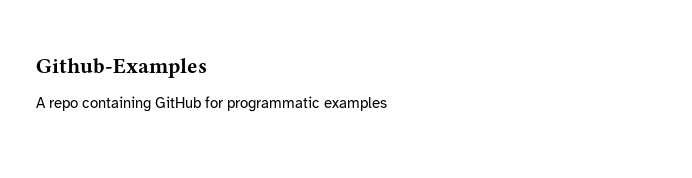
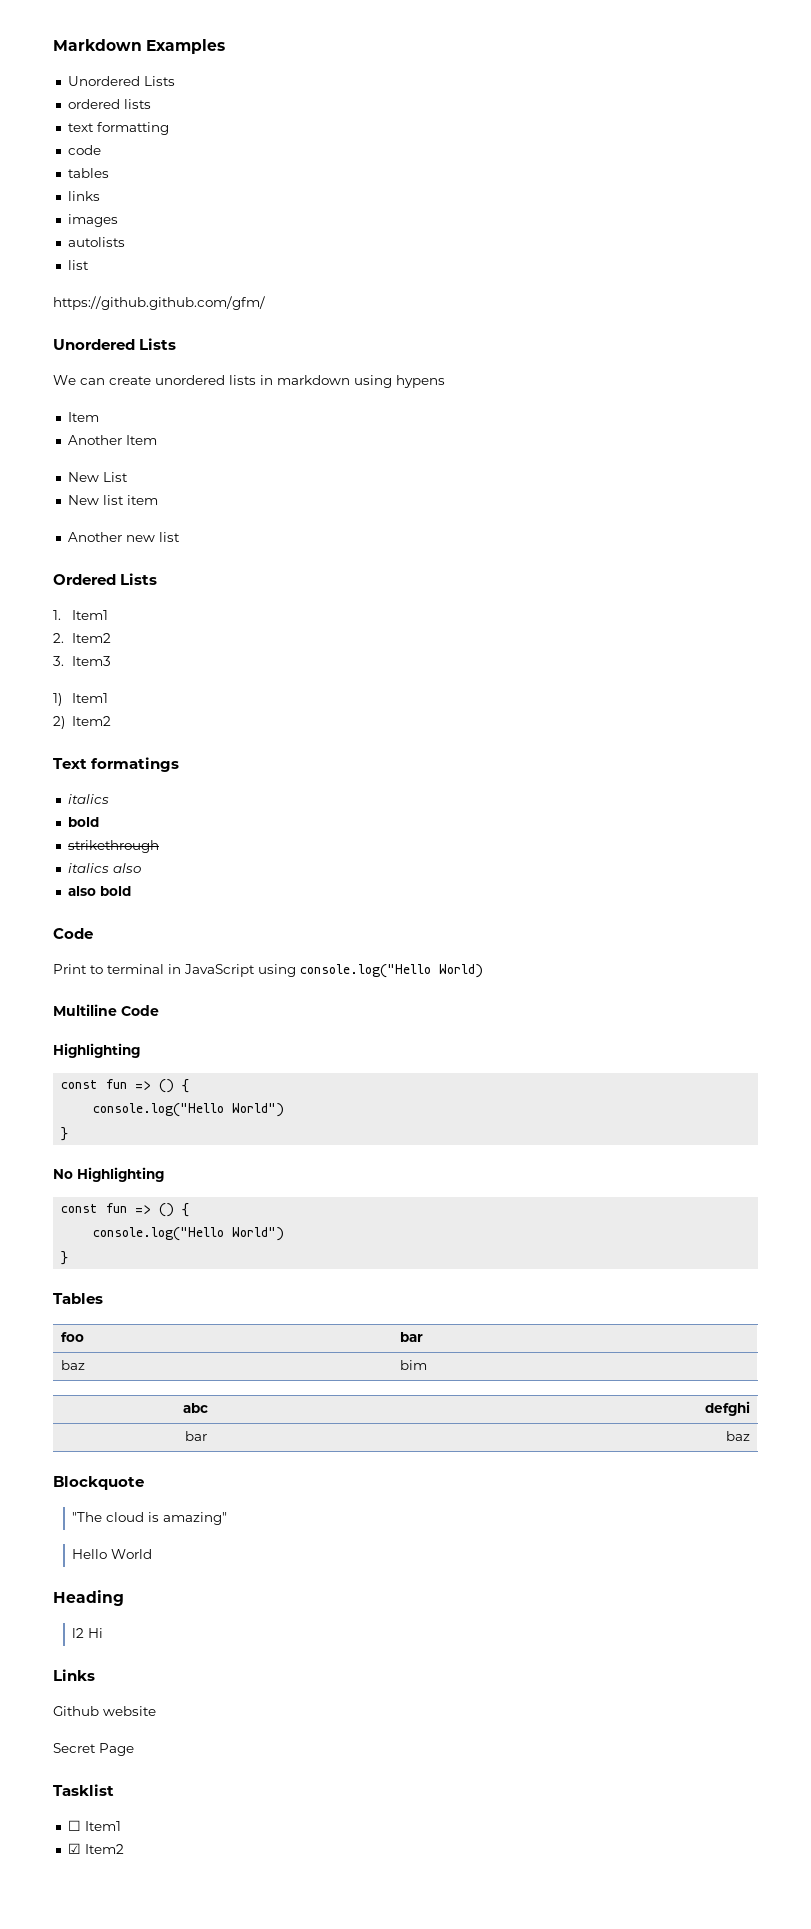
[36,58,207,78] [36,96,387,112] Github-Examples // A repo containing GitHub for programmatic examples -> [53,39,226,54] [67,76,175,86] [67,99,151,109] [67,122,169,135] [67,145,101,155] [67,168,109,178] [67,191,100,201] [67,214,118,227] [67,237,125,247] [67,260,89,270] [53,296,265,310] [53,338,177,350] [53,375,445,388] [67,412,99,422] [67,435,157,445] [67,472,128,482] [67,495,158,505] [67,532,180,542] [53,573,158,585] [53,610,109,620] [53,633,112,643] [53,656,112,666] [53,693,109,706] [53,716,112,729] [53,757,180,772] [67,794,109,804] [67,817,99,827] [67,840,159,853] [67,863,141,873] [67,886,131,896] [53,928,93,939] [53,964,483,978] [53,1004,159,1016] [53,1043,140,1058] [61,1079,190,1093] [93,1103,285,1117] [61,1127,69,1141] [53,1167,164,1182] [61,1203,190,1217] [93,1227,285,1241] [61,1251,69,1265] [53,1293,103,1304] [61,1332,85,1342] [400,1332,424,1342] [61,1360,86,1370] [400,1360,428,1370] [183,1403,208,1413] [704,1401,750,1416] [184,1431,207,1441] [725,1431,750,1441] [53,1476,144,1490] [72,1512,228,1525] [72,1549,153,1559] [53,1590,124,1606] [72,1628,104,1638] [53,1669,95,1681] [53,1706,156,1716] [53,1743,134,1756] [53,1784,114,1796] [67,1820,121,1831] [67,1843,124,1854] Markdown Examples // Unordered Lists // ordered lists // text formatting // code // tables // links // images // autolists // list // https://github.github.com/gfm/ // Unordered Lists // We can create unordered lists in markdown using hypens // Item // Another Item // New List // New list item // Another new list // Ordered Lists // 1. Item1 // 2. Item2 // 3. Item3 // 1) Item1 // 2) Item2 // Text formatings // italics // bold // strikethrough // italics also // also bold // Code // Print to terminal in JavaScript using console.log("Hello World) // Multiline Code // Highlighting // const fun => () { // console.log("Hello World") // } // No Highlighting // const fun => () { // console.log("Hello World") // } // Tables // foo | bar // baz | bim // abc | defghi // bar | baz // Blockquote // "The cloud is amazing" // Hello World // Heading // l2 Hi // Links // Github website // Secret Page // Tasklist // ☐ Item1 // ☑ Item2

